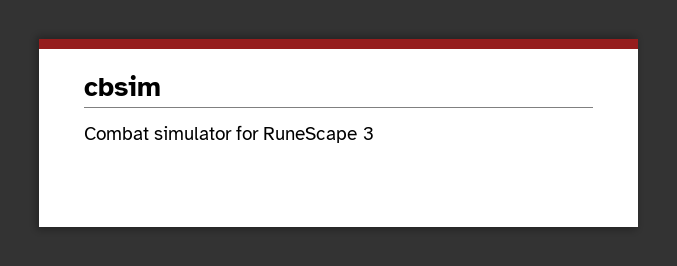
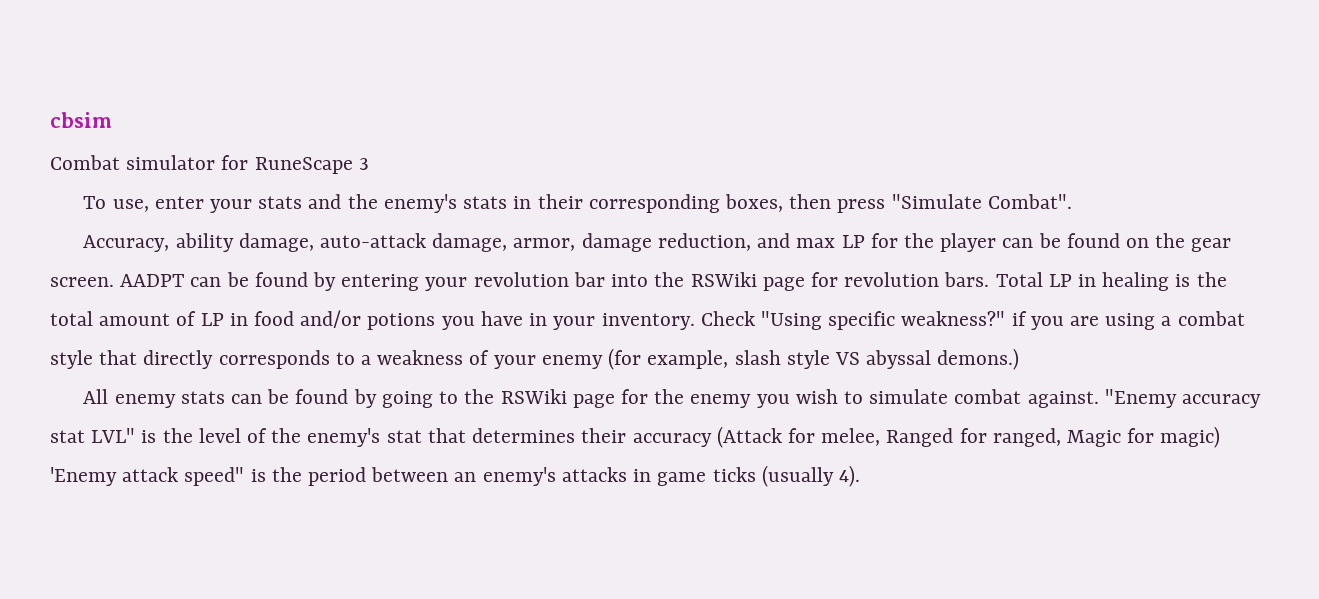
(374, 133) none -> [83,194,1072,213] [83,233,1232,252] [50,272,1227,291] [50,310,1245,330] [50,348,1020,370] [83,389,1262,408] [50,426,1221,448] [50,465,860,487] // To use, enter your stats and the enemy's stats in their corresponding boxes, then press "Simulate Combat". // Accuracy, ability damage, auto-attack damage, armor, damage reduction, and max LP for the player can be found on the gear screen. AADPT can be found by entering your revolution bar into the RSWiki page for revolution bars. Total LP in healing is the total amount of LP in food and/or potions you have in your inventory. Check "Using specific weakness?" if you are using a combat style that directly corresponds to a weakness of your enemy (for example, slash style VS abyssal demons.) // All enemy stats can be found by going to the RSWiki page for the enemy you wish to simulate combat against. "Enemy accuracy stat LVL" is the level of the enemy's stat that determines their accuracy (Attack for melee, Ranged for ranged, Magic for magic) 'Enemy attack speed" is the period between an enemy's attacks in game ticks (usually 4).

